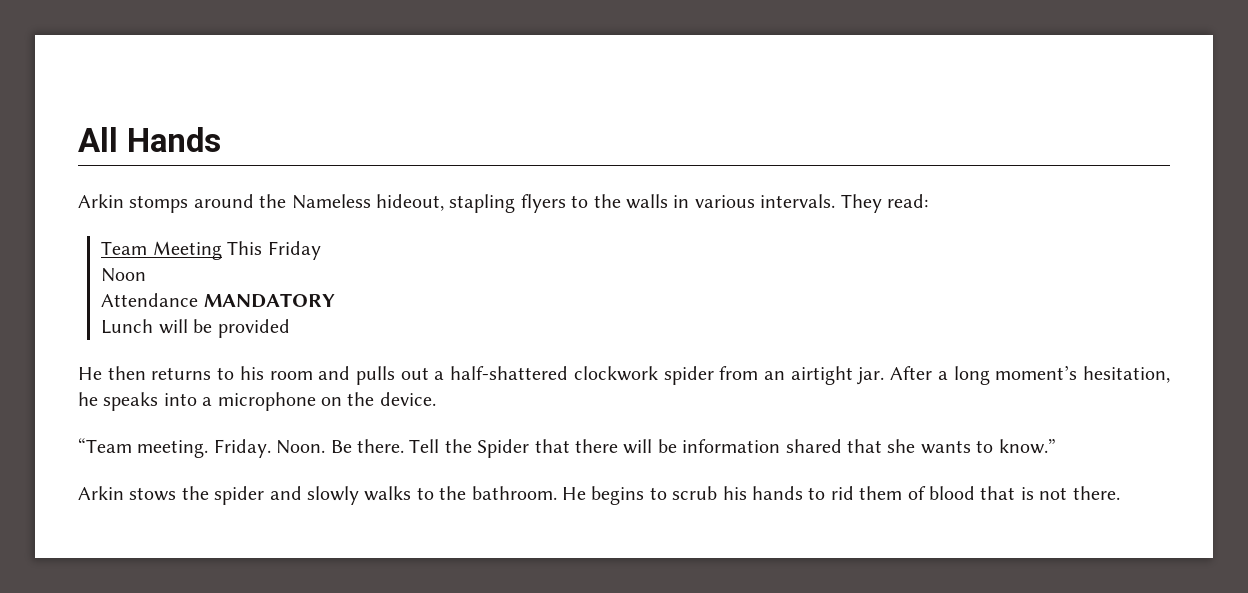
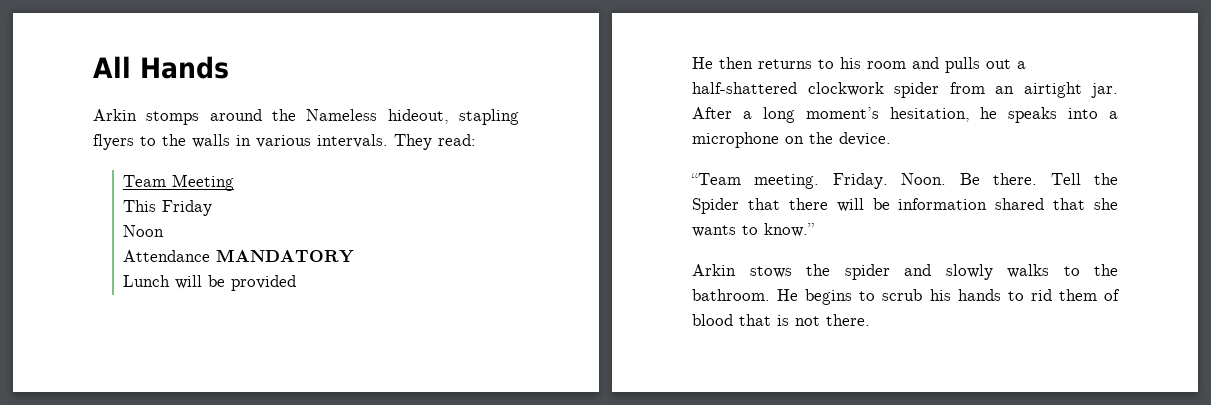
(222, 250) none -> (235, 182) //

